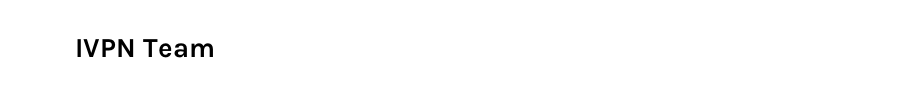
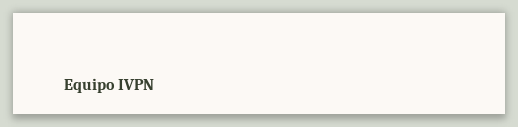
[75,39,216,58] IVPN Team -> [64,78,155,93] Equipo IVPN

